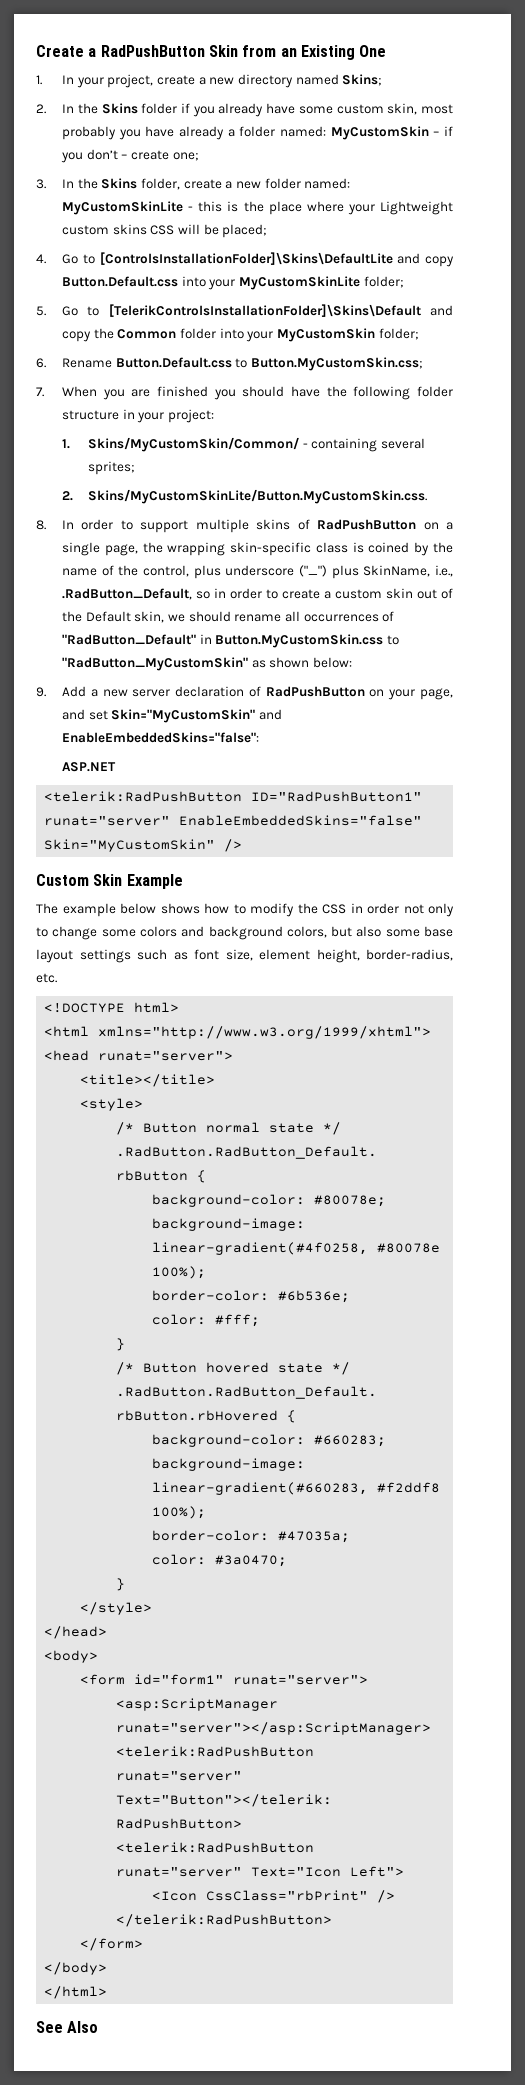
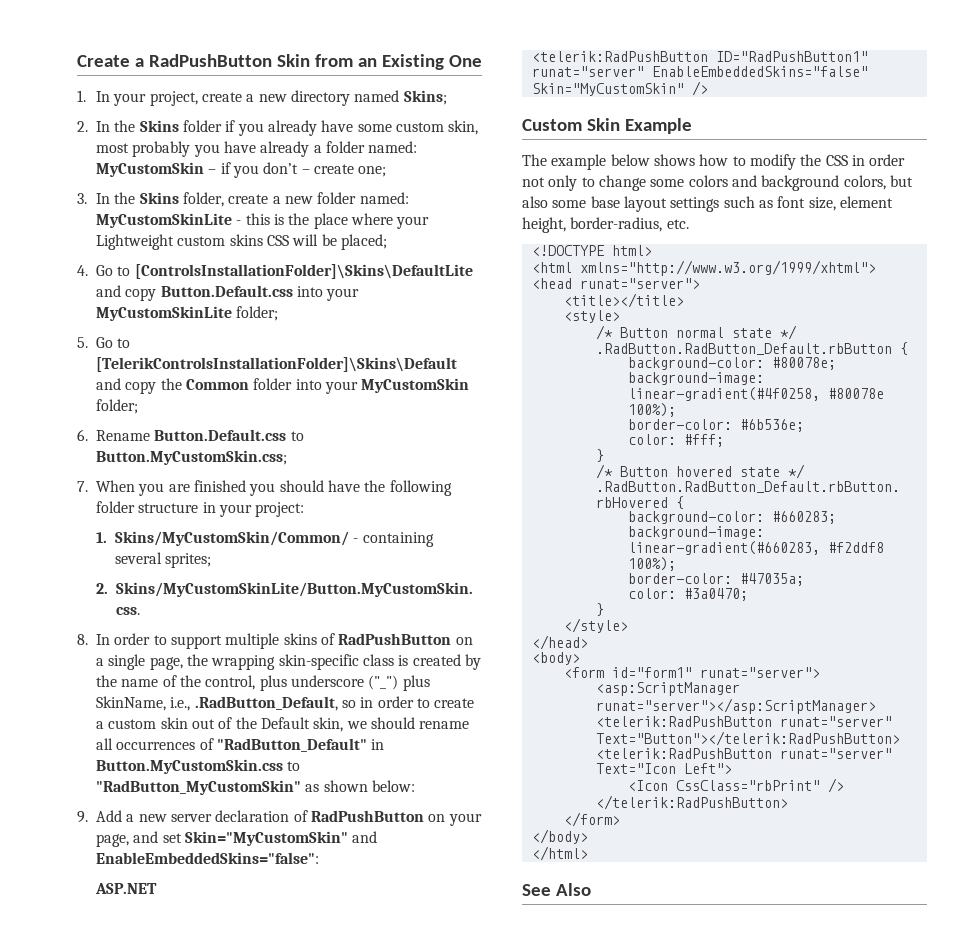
[368,542,410,553] coined -> [412,654,461,666] created

